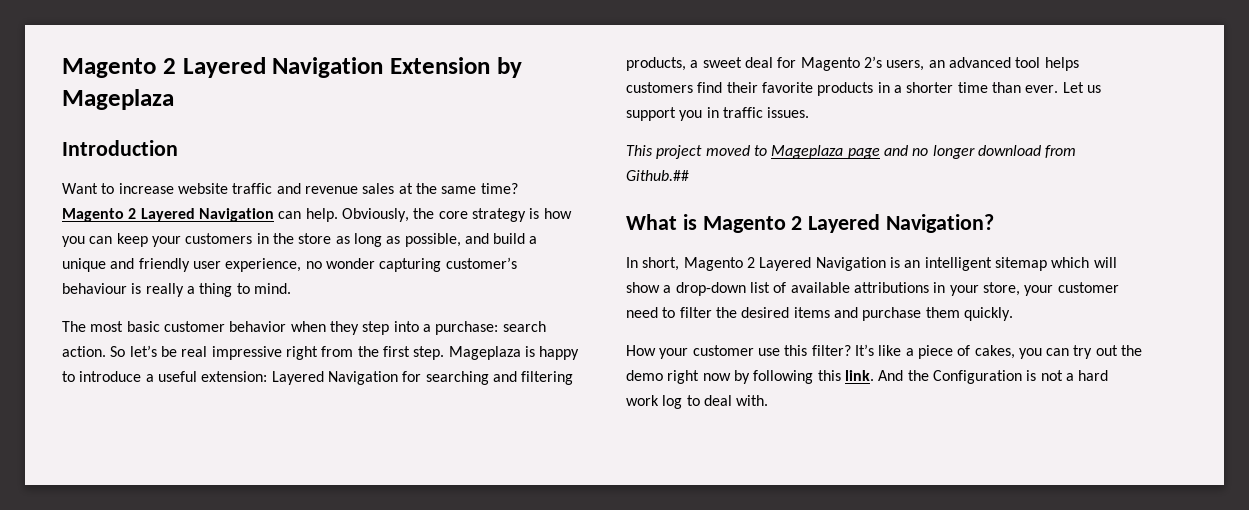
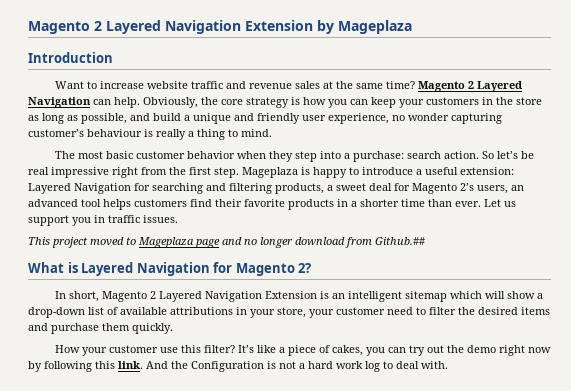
[702,214,995,233] Magento 2 Layered Navigation? -> [81,262,312,276] Layered Navigation for Magento 2?
(886, 264) none -> [265,291,318,299] Extension

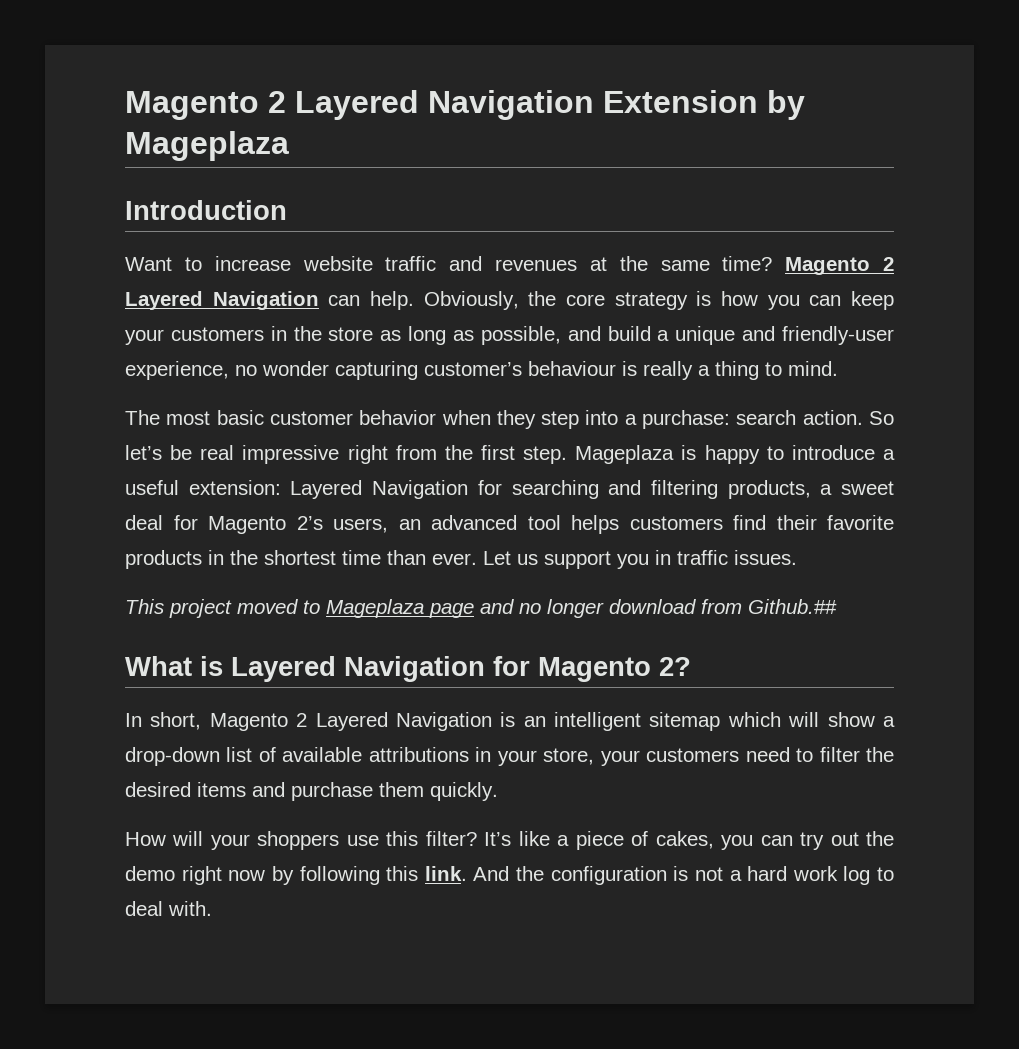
[249,81,321,89] revenue sales -> [494,259,577,271] revenues
[257,113,326,124] friendly user -> [782,326,894,345] friendly-user
[351,199,399,207] a shorter -> [230,550,336,565] the shortest
[265,291,318,299] Extension -> (492, 721) none
[336,307,385,315] customer -> [646,748,740,762] customers
[82,345,159,356] your customer -> [172,831,340,850] will your shoppers
[191,361,264,372] Configuration -> [550,866,667,885] configuration

